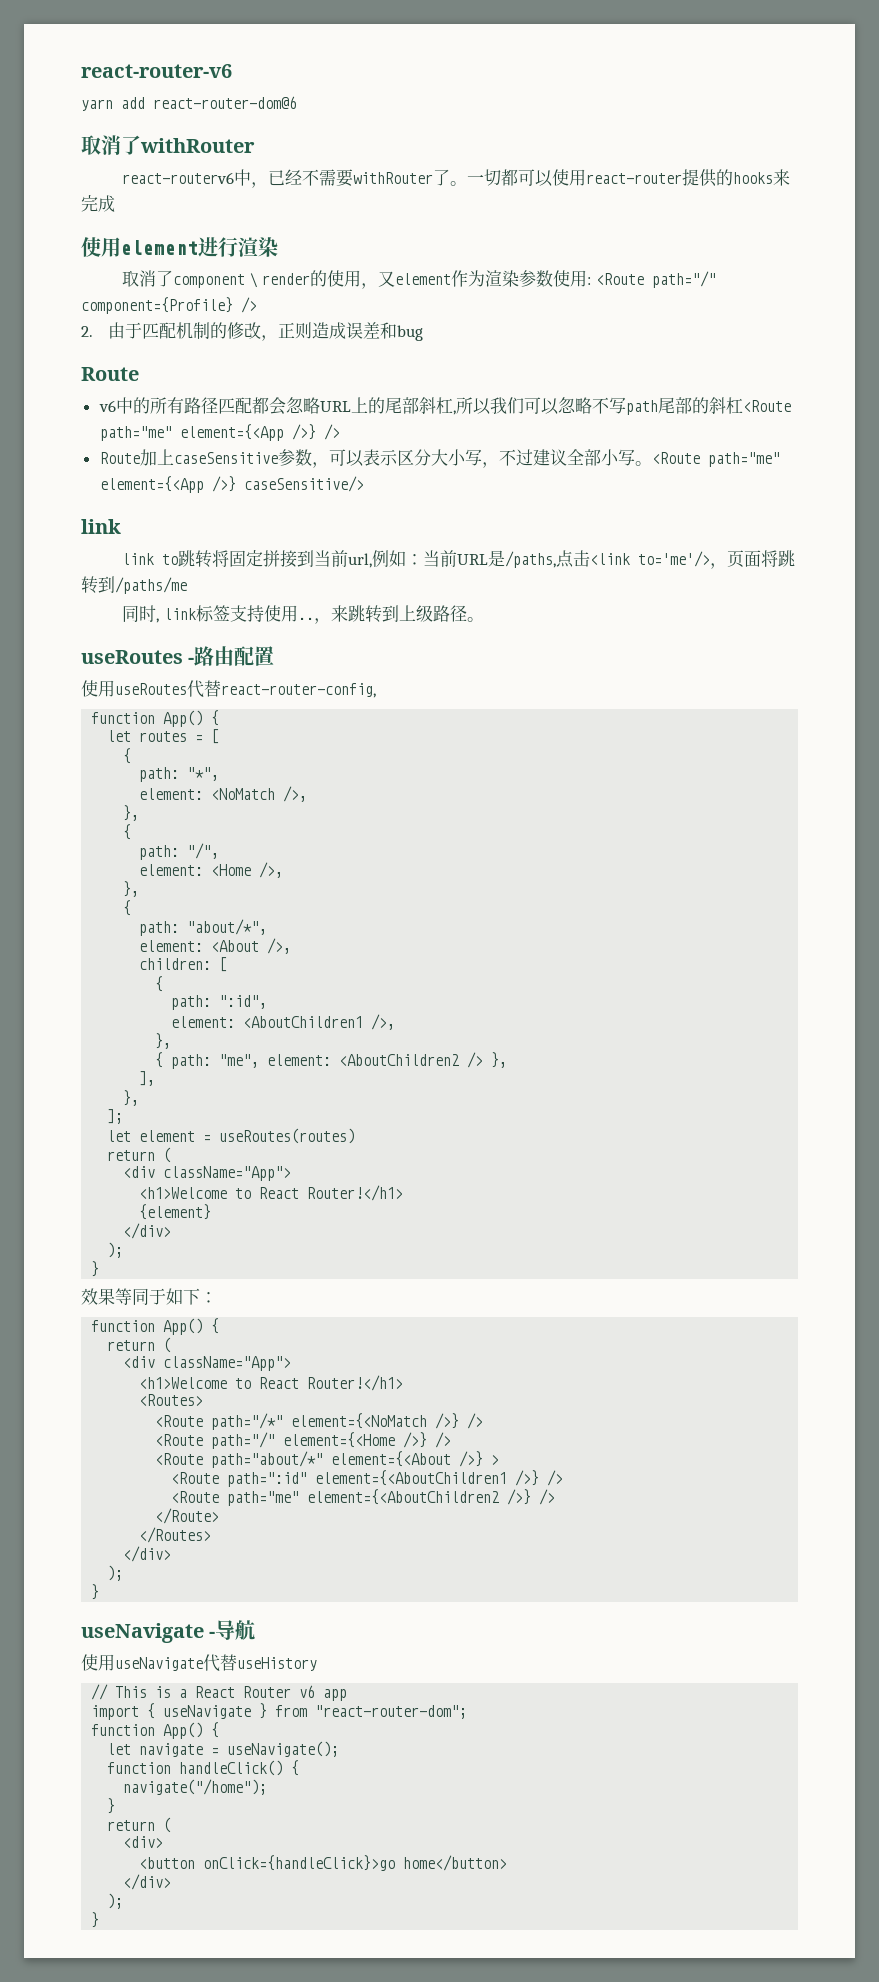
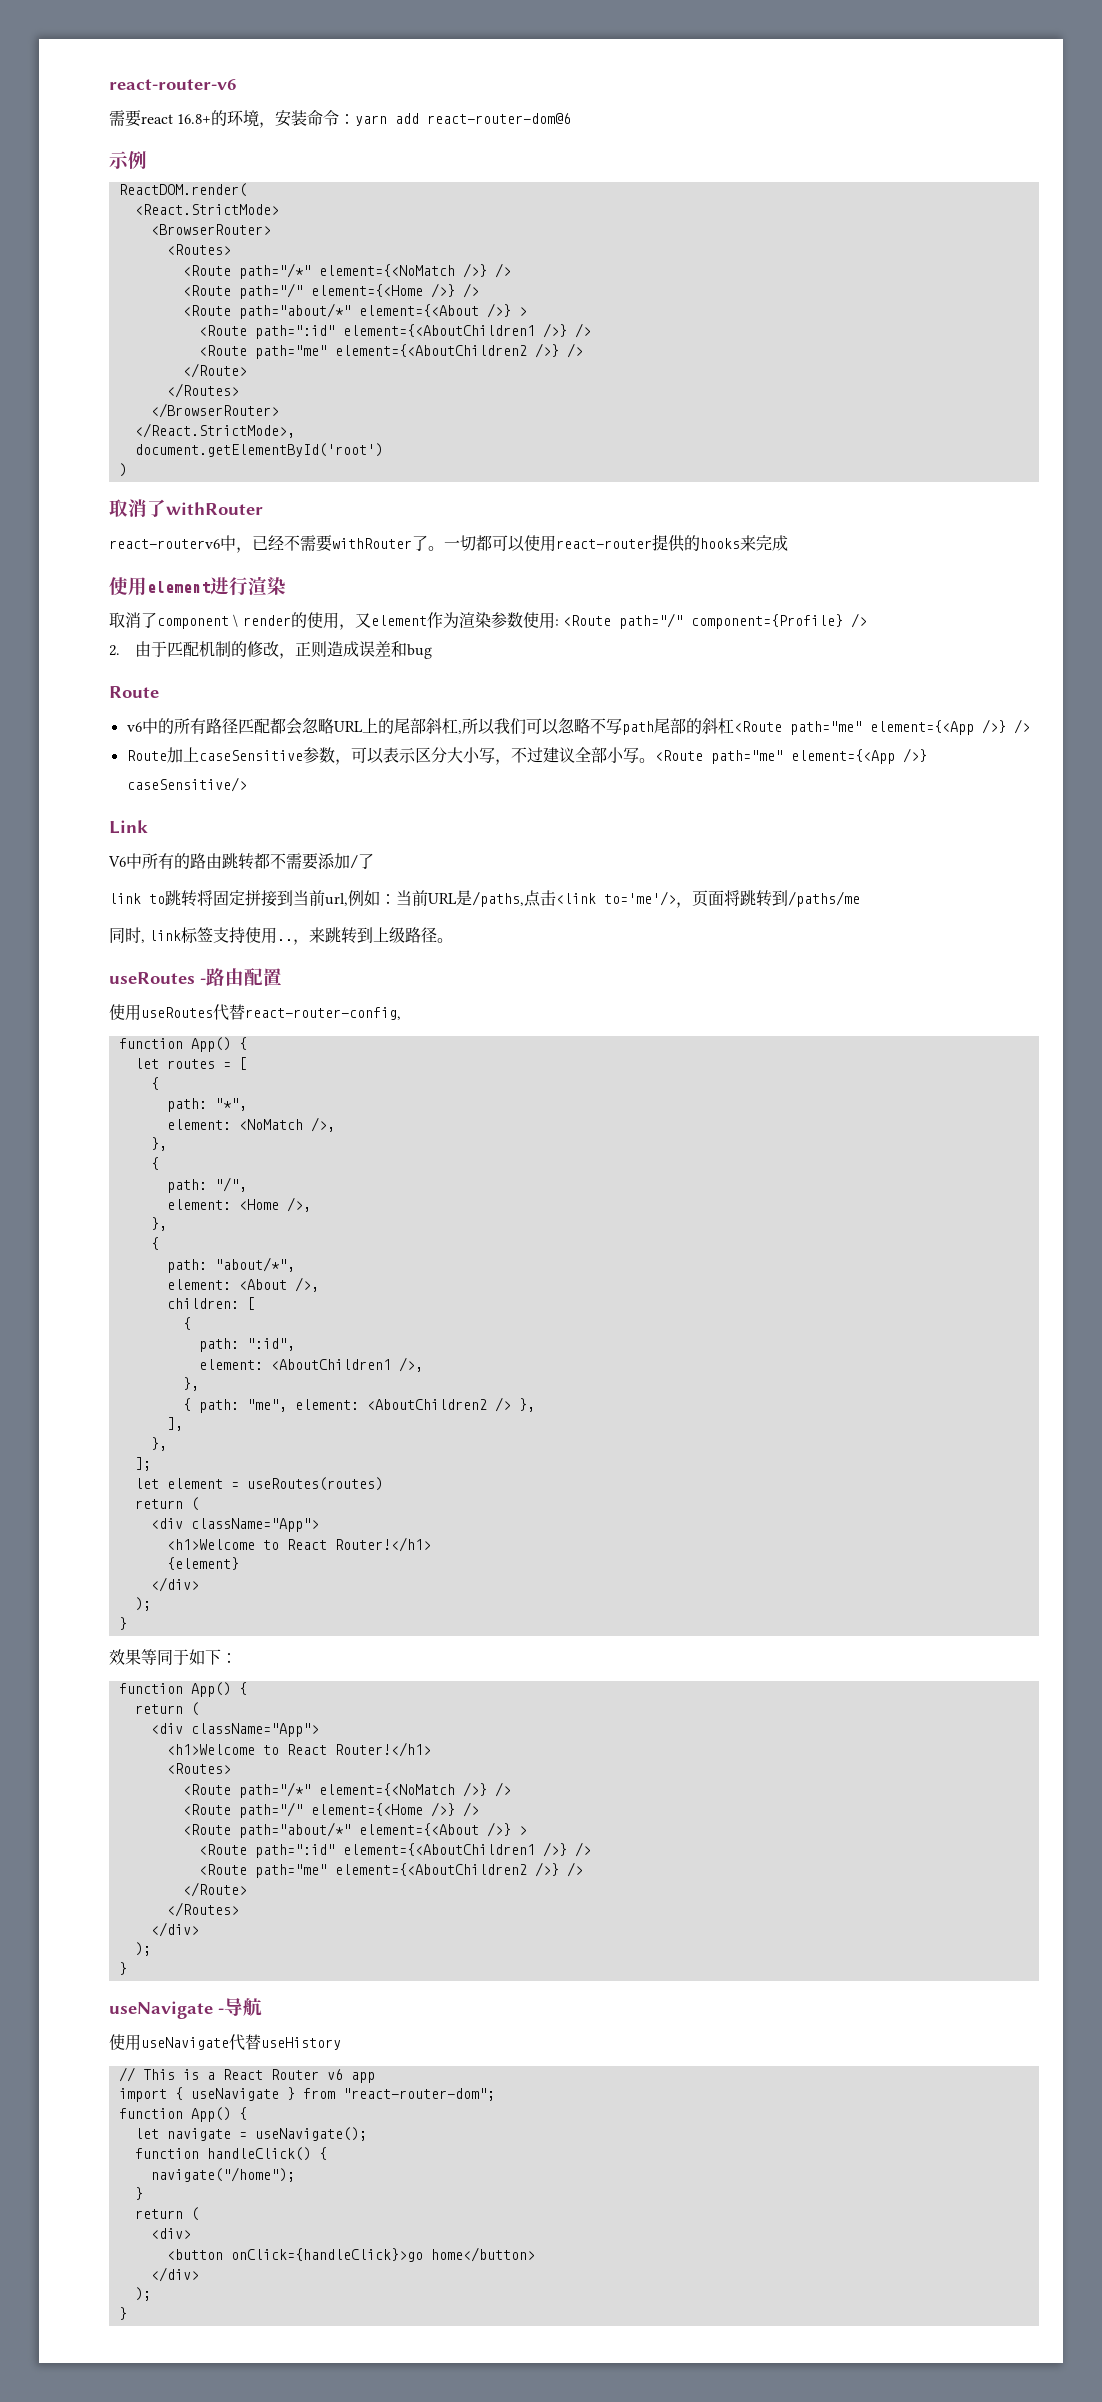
[81,96,297,111] yarn add react-router-dom@6 -> [109,110,572,128] [109,151,147,169] [118,183,247,197] [134,204,279,215] [150,224,271,235] [166,244,231,255] [182,263,511,279] [182,283,479,299] [182,303,527,319] [198,323,591,339] [198,343,583,359] [182,363,247,378] [166,383,239,398] [150,403,279,418] [134,423,295,438] [134,443,383,457] [118,463,127,477] 需要react 16.8+的环境，安装命令：yarn add react-router-dom@6 // 示例 // ReactDOM.render( // <React.StrictMode> // <BrowserRouter> // <Routes> // <Route path="/*" element={<NoMatch />} /> // <Route path="/" element={<Home />} /> // <Route path="about/*" element={<About />} > // <Route path=":id" element={<AboutChildren1 />} /> // <Route path="me" element={<AboutChildren2 />} /> // </Route> // </Routes> // </BrowserRouter> // </React.StrictMode>, // document.getElementById('root') // )
[81,519,121,534] link -> [109,820,148,834] [108,853,374,870] Link // V6中所有的路由跳转都不需要添加/了

